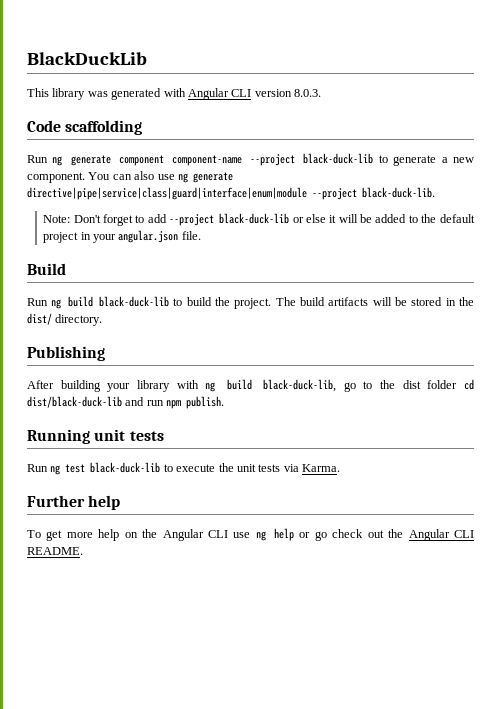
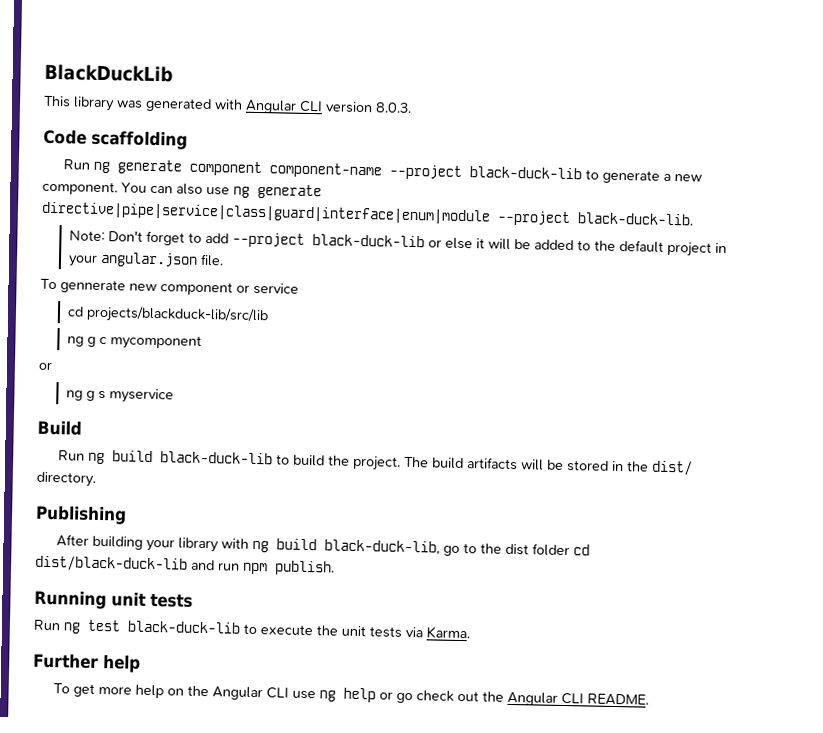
(201, 235) none -> [40,278,299,296] [66,305,269,325] [66,334,202,350] [38,361,53,371] [65,388,174,404] // To gennerate new component or service // cd projects/blackduck-lib/src/lib // ng g c mycomponent // or // ng g s myservice

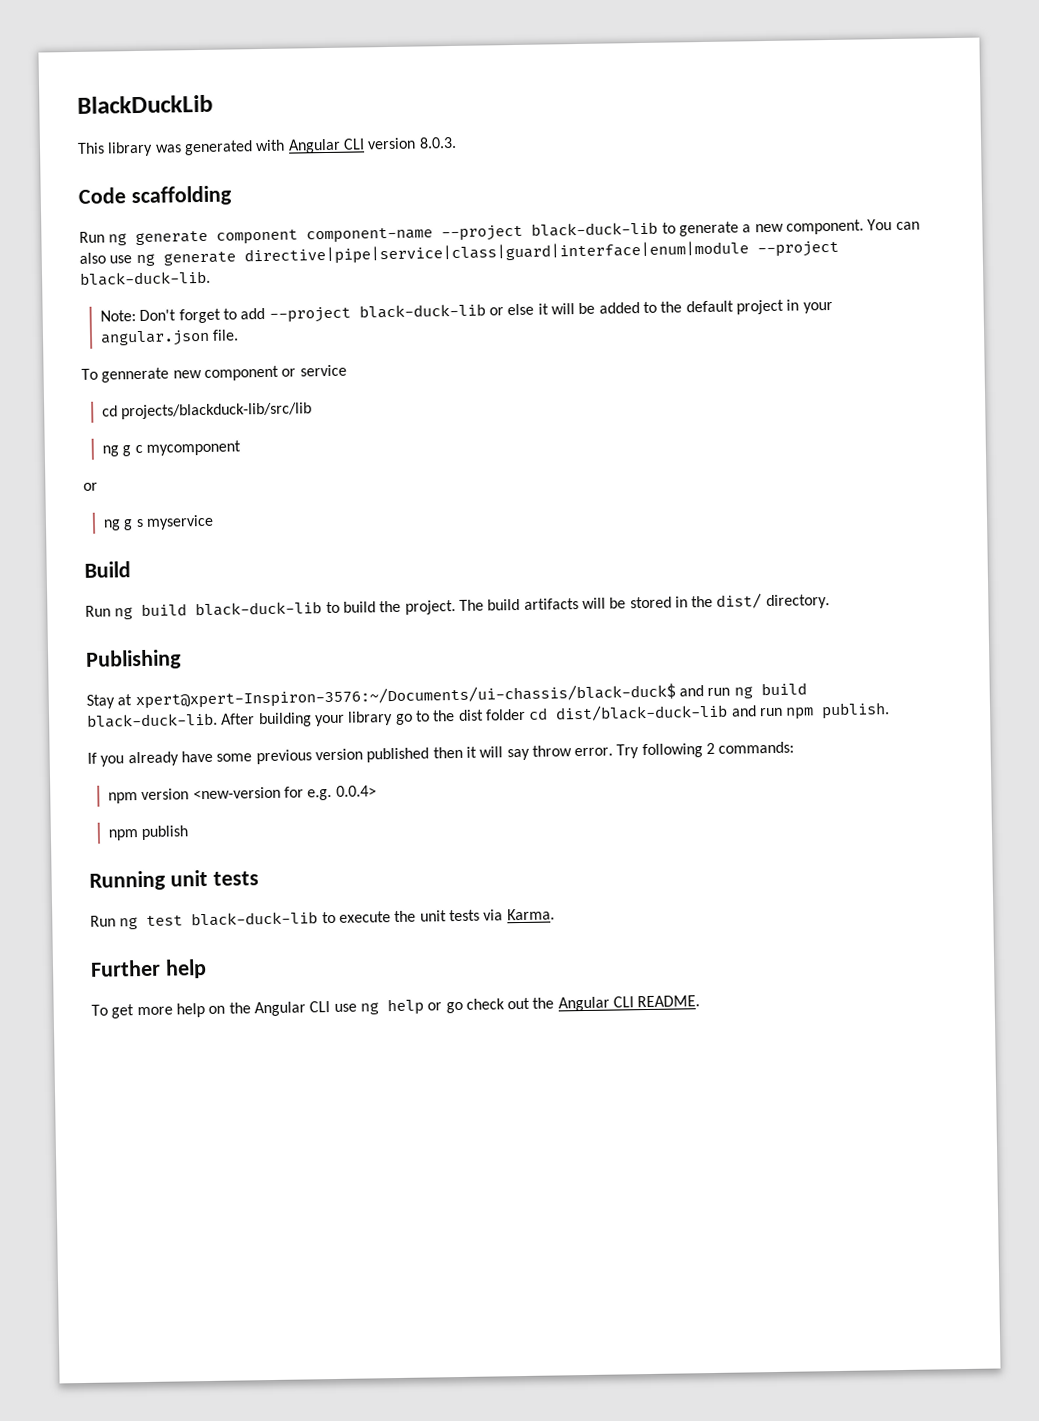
[56,534,441,555] After building your library with ng build black-duck-lib, -> [86,682,807,710] [87,711,394,728] Stay at xpert@xpert-Inspiron-3576:~/Documents/ui-chassis/black-duck$ and run ng build black-duck-lib. After building your library
(335, 568) none -> [87,741,795,767] [108,785,377,804] [108,825,190,841] // If you already have some previous version published then it will say throw error. Try following 2 commands: // npm version <new-version for e.g. 0.0.4> // npm publish

